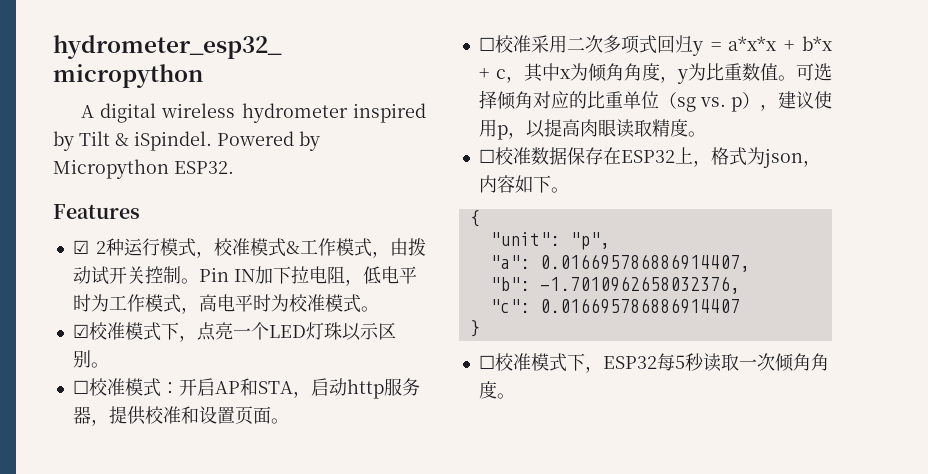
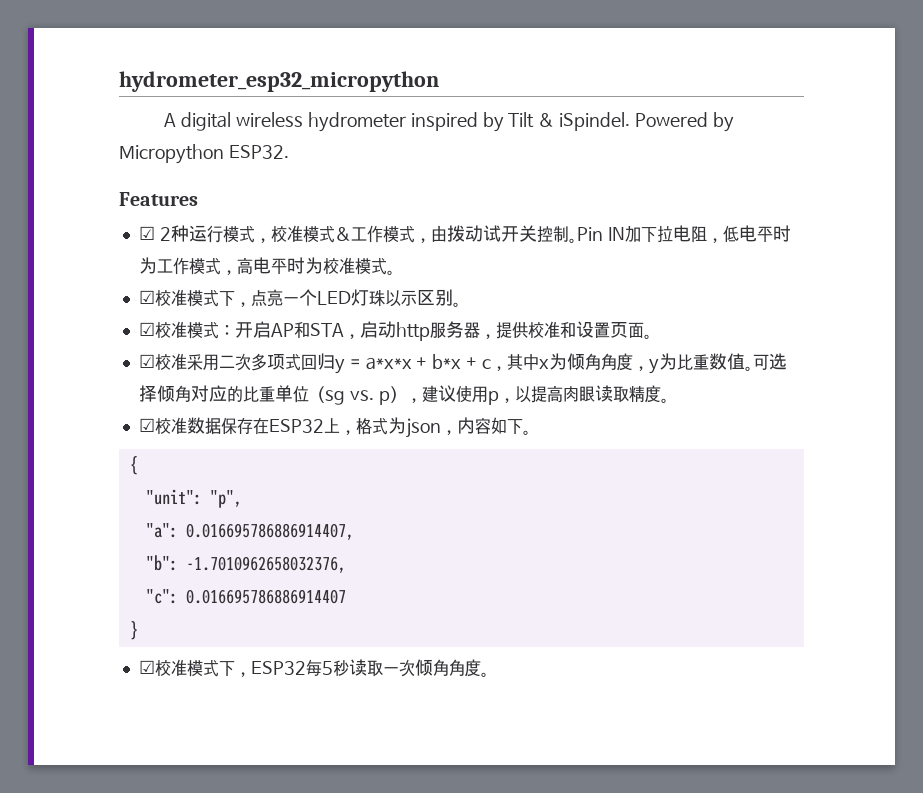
[72,380,89,394] ☐ -> [138,322,155,336] ☑
[478,37,495,51] ☐ -> [138,354,155,368] ☑
[478,149,495,163] ☐ -> [138,418,155,432] ☑
[478,355,495,369] ☐ -> [138,660,155,674] ☑

